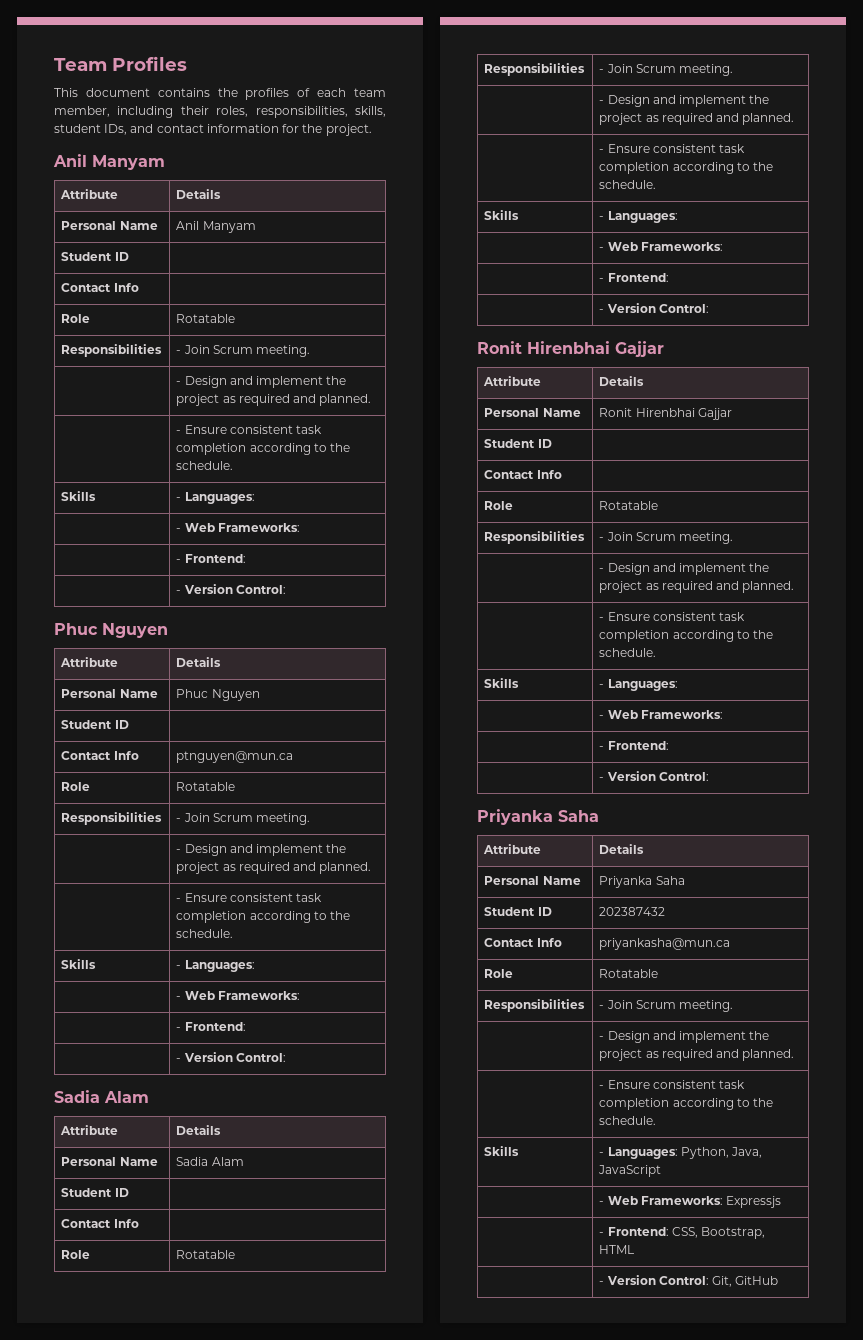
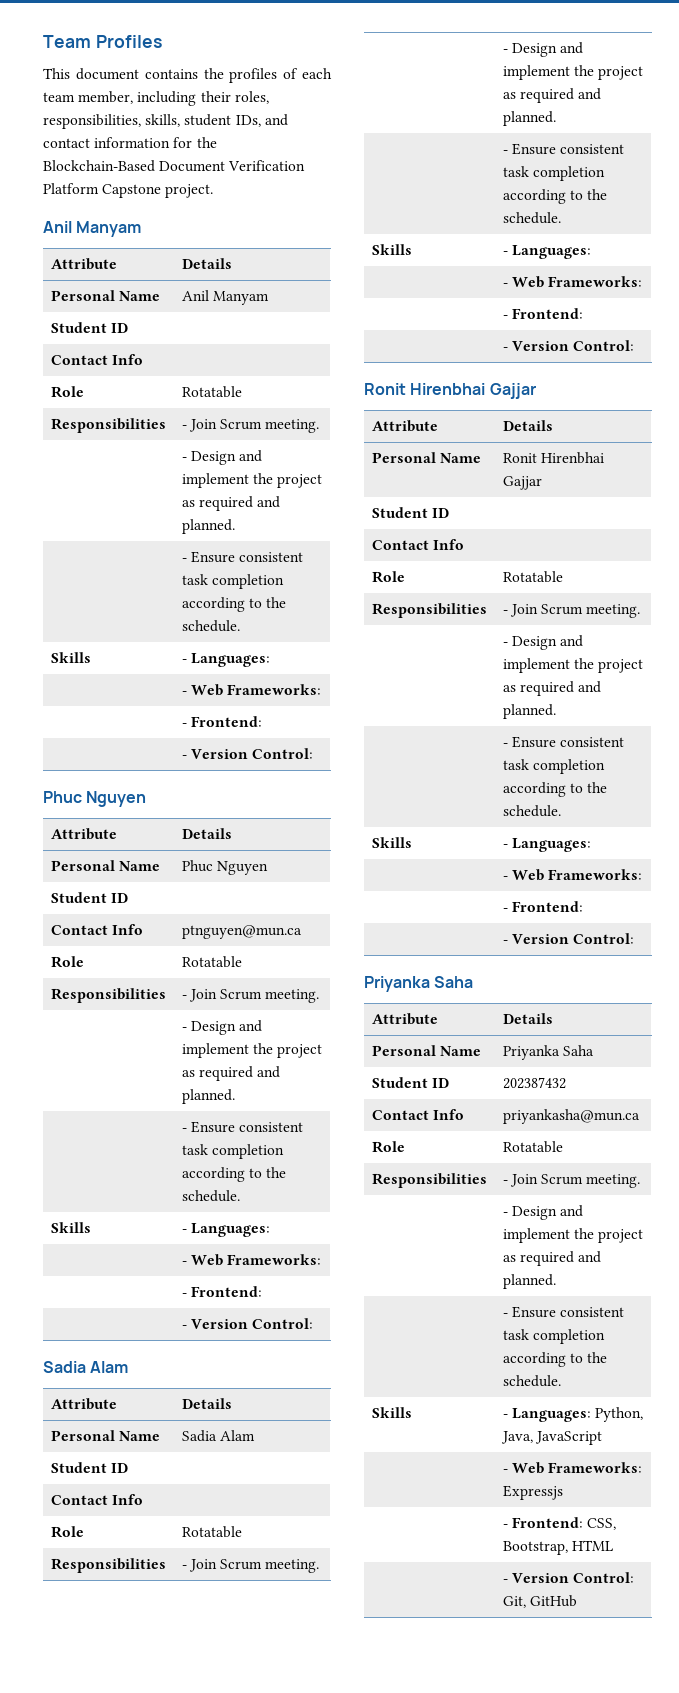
(323, 128) none -> [43,160,306,172] [43,183,162,198] Blockchain-Based Document Verification Platform Capstone

